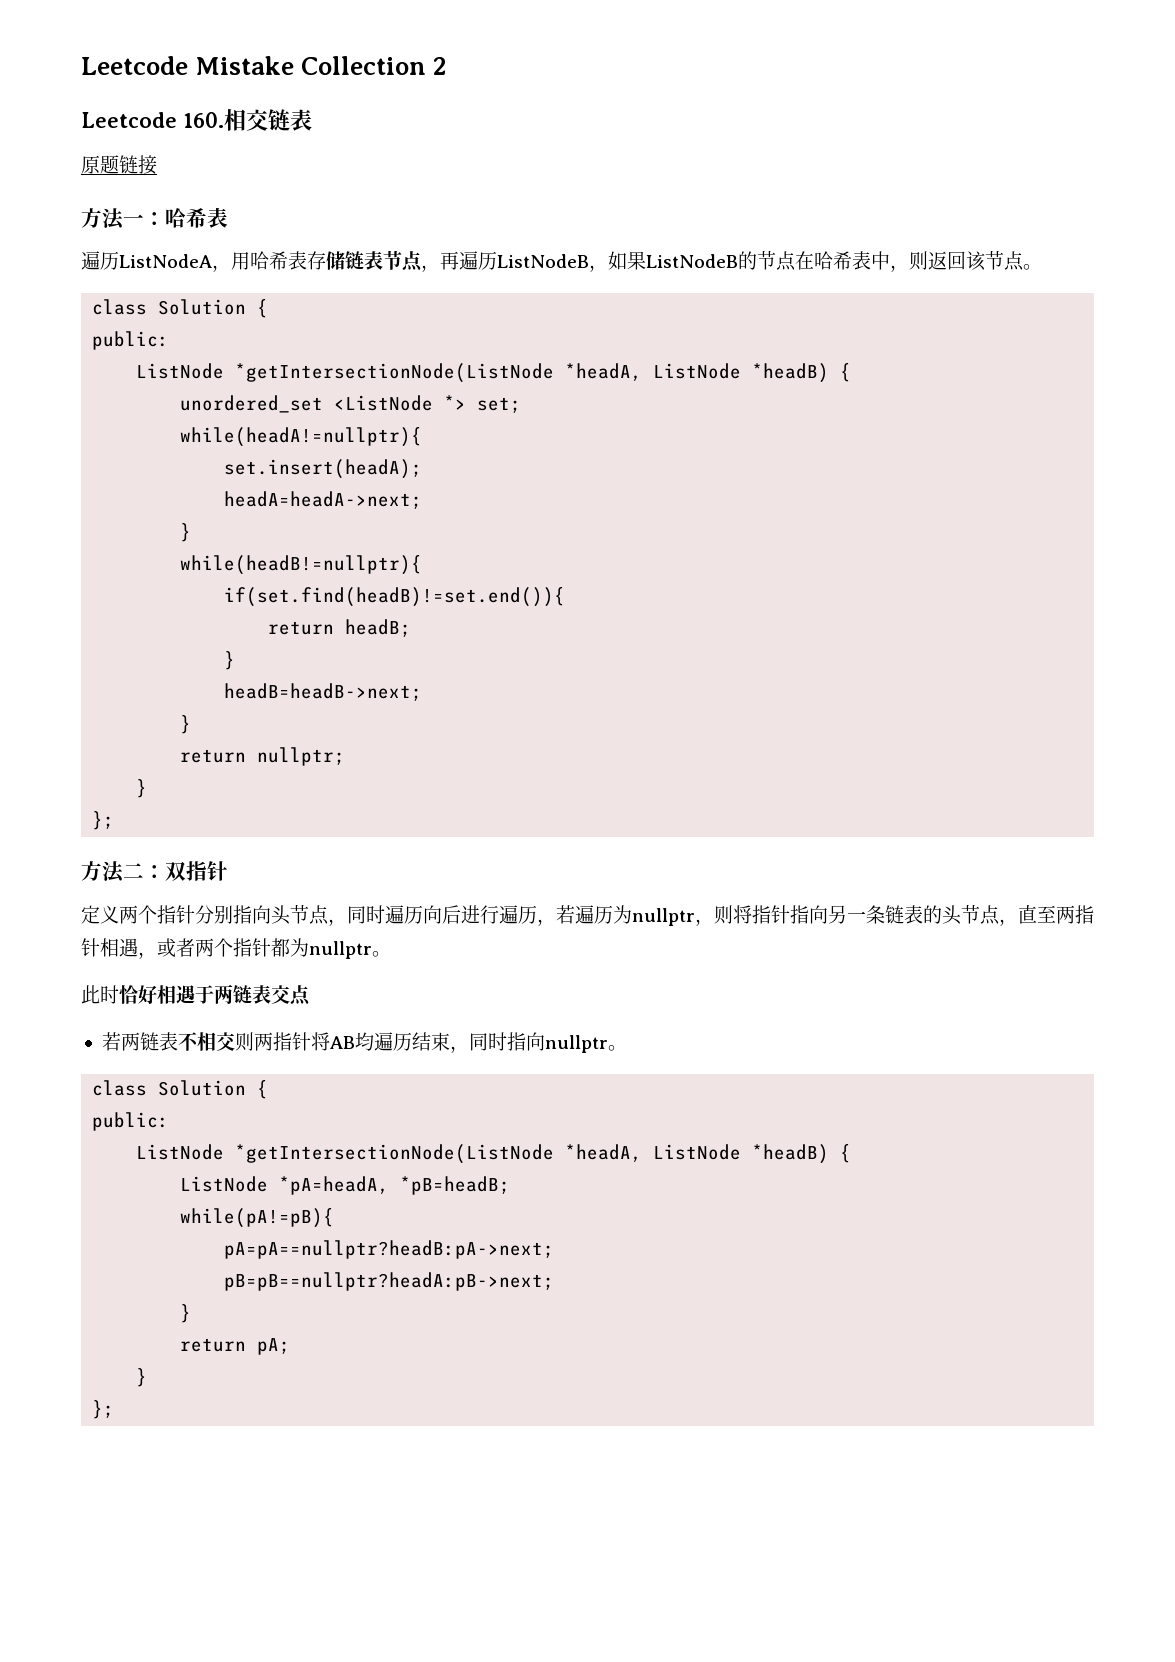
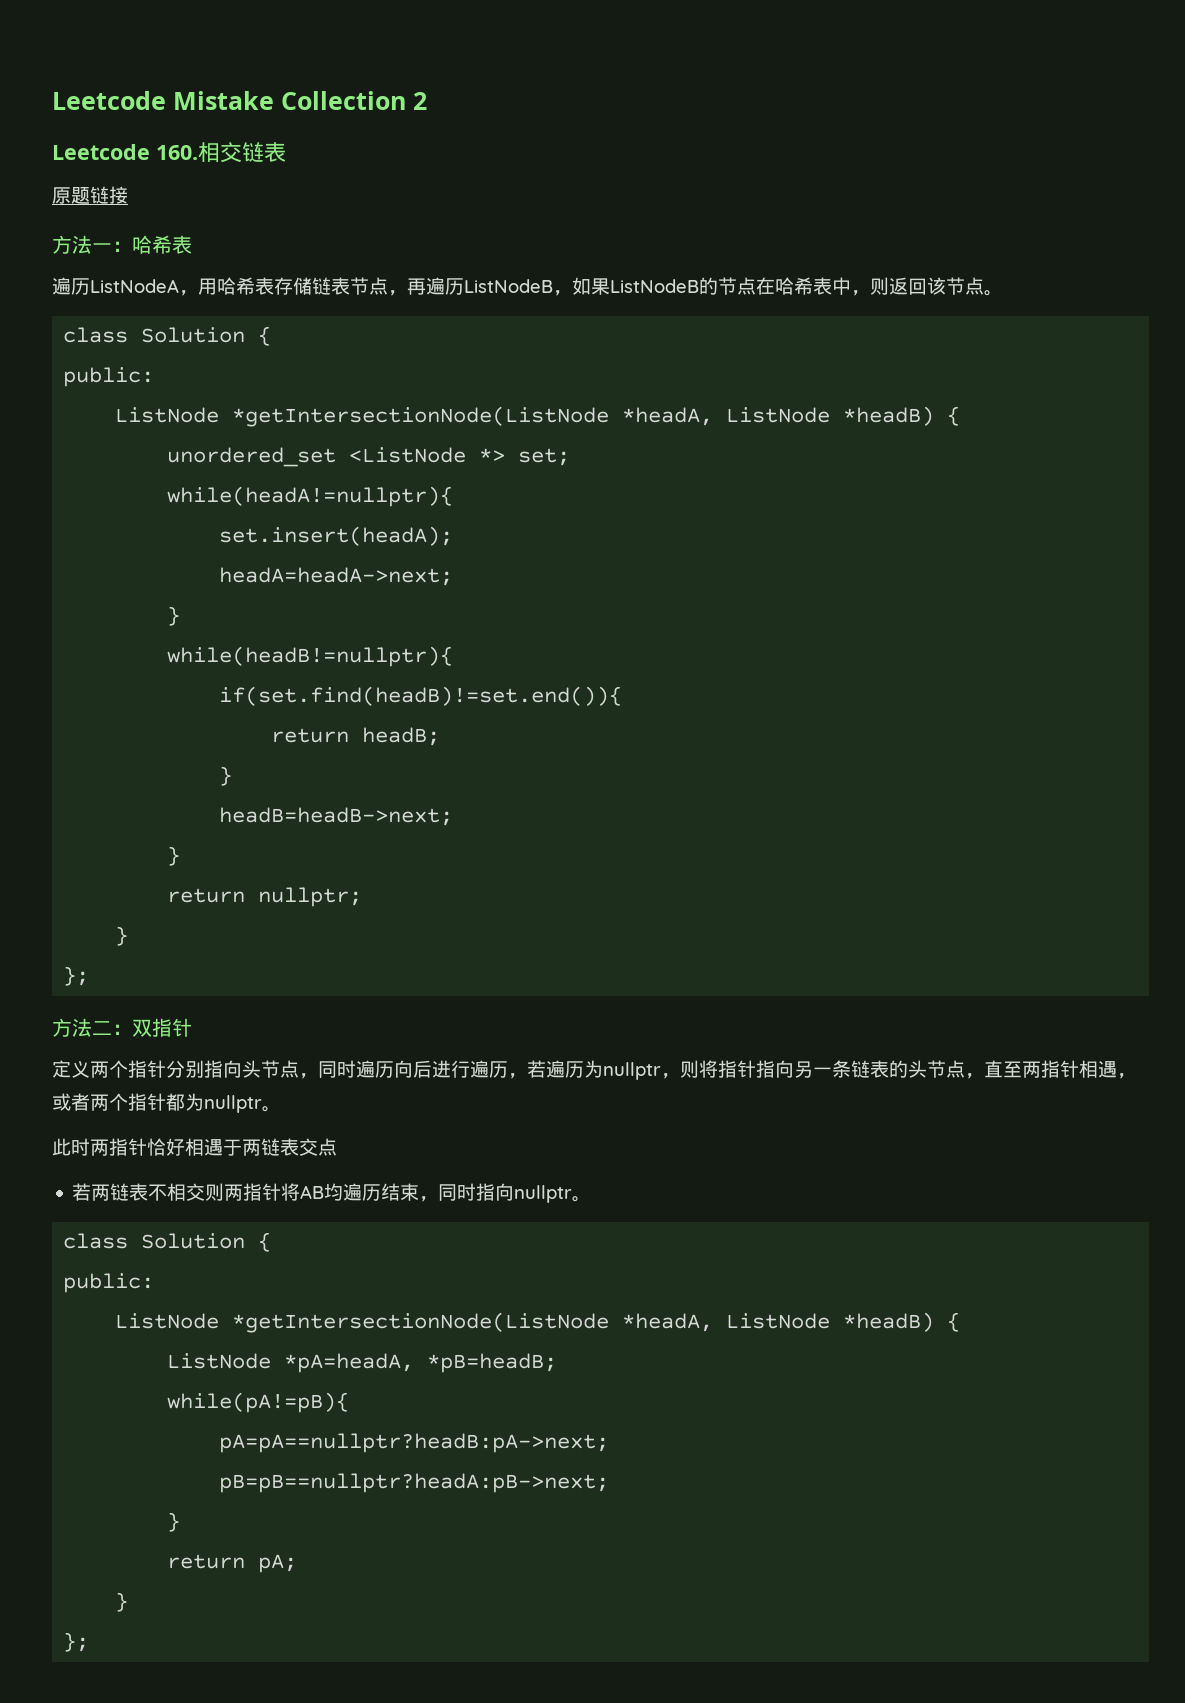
(119, 994) none -> [90,1138,147,1156] 两指针

